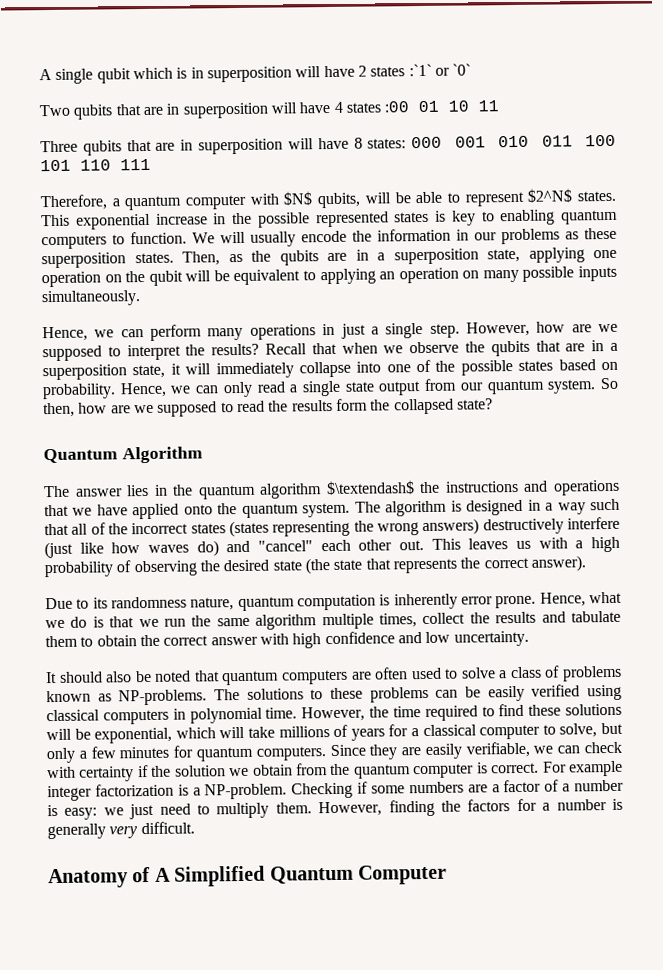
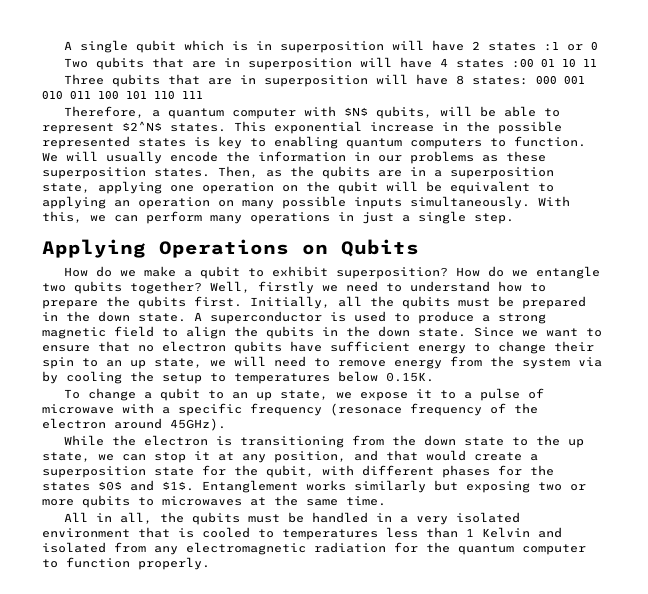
[408,63,472,77] :`1` or `0` -> [544,42,599,51] :1 or 0
[42,326,88,342] // Hence, -> [538,196,570,206] [42,211,82,223] With this,
[465,321,618,337] [42,340,618,362] [42,359,618,381] [42,377,618,400] [43,398,493,418] [43,446,203,464] [43,479,621,500] [44,498,621,520] [44,516,620,538] [44,536,620,559] [44,555,586,578] [45,591,622,612] [45,610,621,630] [45,630,529,649] [46,665,622,686] [46,684,623,706] [46,703,622,725] [46,722,624,744] [46,741,622,764] [47,760,624,782] [47,779,624,802] [47,798,623,820] [47,821,195,840] [48,864,447,889] However, how are we supposed to interpret the results? Recall that when we observe the qubits that are in a superposition state, it will immediately collapse into one of the possible states based on probability. Hence, we can only read a single state output from our quantum system. So then, how are we supposed to read the results form the collapsed state? // Quantum Algorithm // The answer lies in the quantum algorithm $\textendash$ the instructions and operations that we have applied onto the quantum system. The algorithm is designed in a way such that all of the incorrect states (states representing the wrong answers) destructively interfere (just like how waves do) and "cancel" each other out. This leaves us with a high probability of observing the desired state (the state that represents the correct answer). // Due to its randomness nature, quantum computation is inherently error prone. Hence, what we do is that we run the same algorithm multiple times, collect the results and tabulate them to obtain the correct answer with high confidence and low uncertainty. // It should also be noted that quantum computers are often used to solve a class of problems known as NP-problems. The solutions to these problems can be easily verified using classical computers in polynomial time. However, the time required to find these solutions will be exponential, which will take millions of years for a classical computer to solve, but only a few minutes for quantum computers. Since they are easily verifiable, we can check with certainty if the solution we obtain from the quantum computer is correct. For example integer factorization is a NP-problem. Checking if some numbers are a factor of a number is easy: we just need to multiply them. However, finding the factors for a number is generally very difficult. // Anatomy of A Simplified Quantum Computer -> [42,239,419,258] [64,266,601,279] [42,281,546,294] [42,296,586,309] [42,311,546,324] [42,326,602,339] [42,341,594,354] [42,356,602,369] [42,371,434,384] [64,388,545,401] [42,403,538,416] [42,418,226,431] [64,435,585,448] [42,450,538,463] [42,465,554,478] [42,480,586,493] [42,495,386,508] [64,512,521,525] [42,527,562,540] [42,542,586,555] [42,557,210,570] // Applying Operations on Qubits // How do we make a qubit to exhibit superposition? How do we entangle two qubits together? Well, firstly we need to understand how to prepare the qubits first. Initially, all the qubits must be prepared in the down state. A superconductor is used to produce a strong magnetic field to align the qubits in the down state. Since we want to ensure that no electron qubits have sufficient energy to change their spin to an up state, we will need to remove energy from the system via by cooling the setup to temperatures below 0.15K. // To change a qubit to an up state, we expose it to a pulse of microwave with a specific frequency (resonace frequency of the electron around 45GHz). // While the electron is transitioning from the down state to the up state, we can stop it at any position, and that would create a superposition state for the qubit, with different phases for the states $0$ and $1$. Entanglement works similarly but exposing two or more qubits to microwaves at the same time. // All in all, the qubits must be handled in a very isolated environment that is cooled to temperatures less than 1 Kelvin and isolated from any electromagnetic radiation for the quantum computer to function properly.

